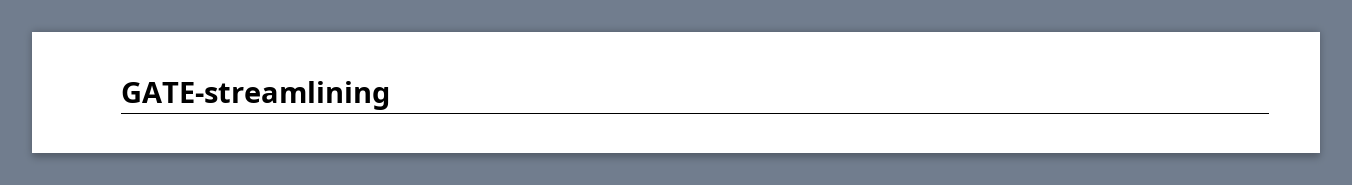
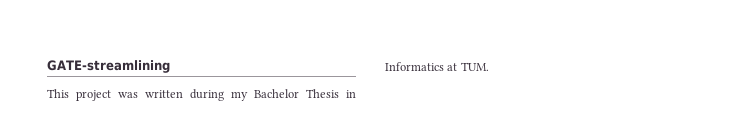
(390, 95) none -> [47,89,356,101] [385,62,489,71] // This project was written during my Bachelor Thesis in Informatics at TUM.

